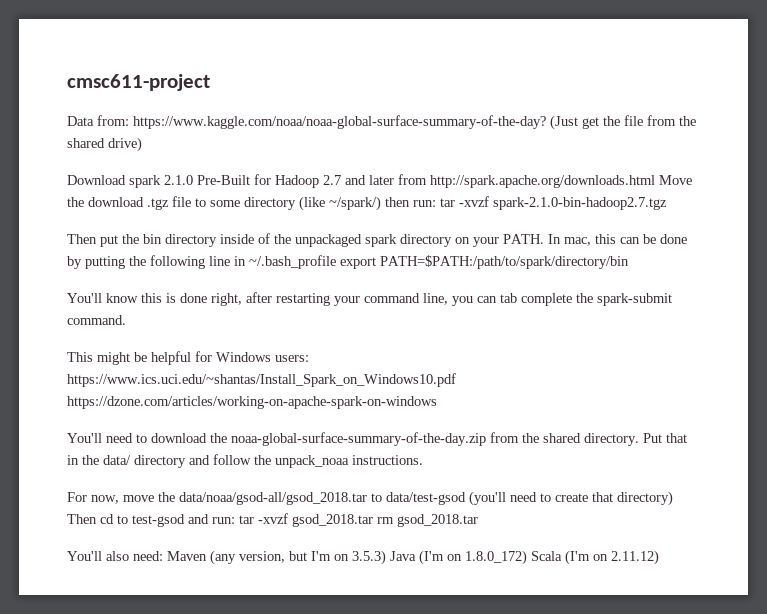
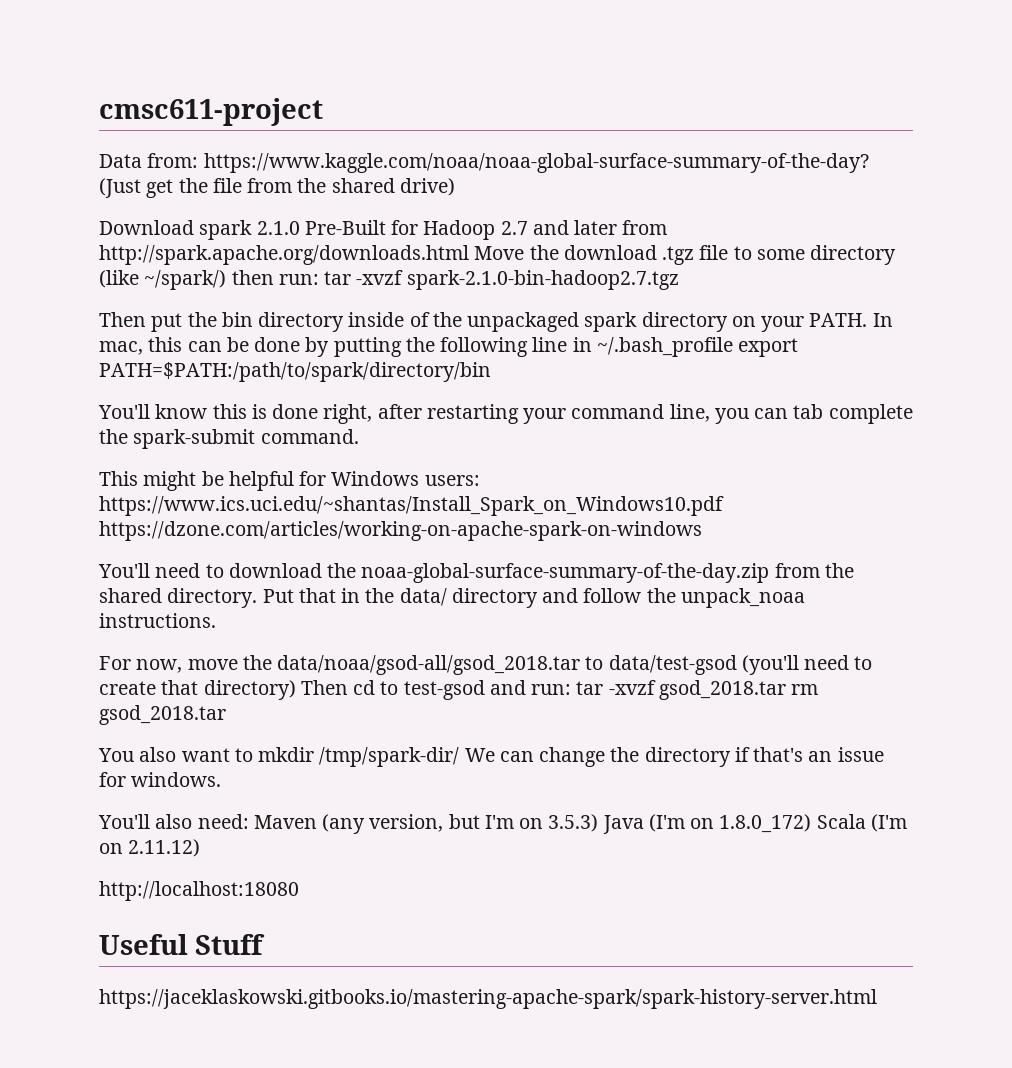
(478, 520) none -> [98,747,884,767] [99,772,222,787] // You also want to mkdir /tmp/spark-dir/ We can change the directory if that's an issue for windows.
(659, 557) none -> [99,881,299,901] [99,934,266,955] [99,989,877,1009] // http://localhost:18080 // Useful Stuff // https://jaceklaskowski.gitbooks.io/mastering-apache-spark/spark-history-server.html

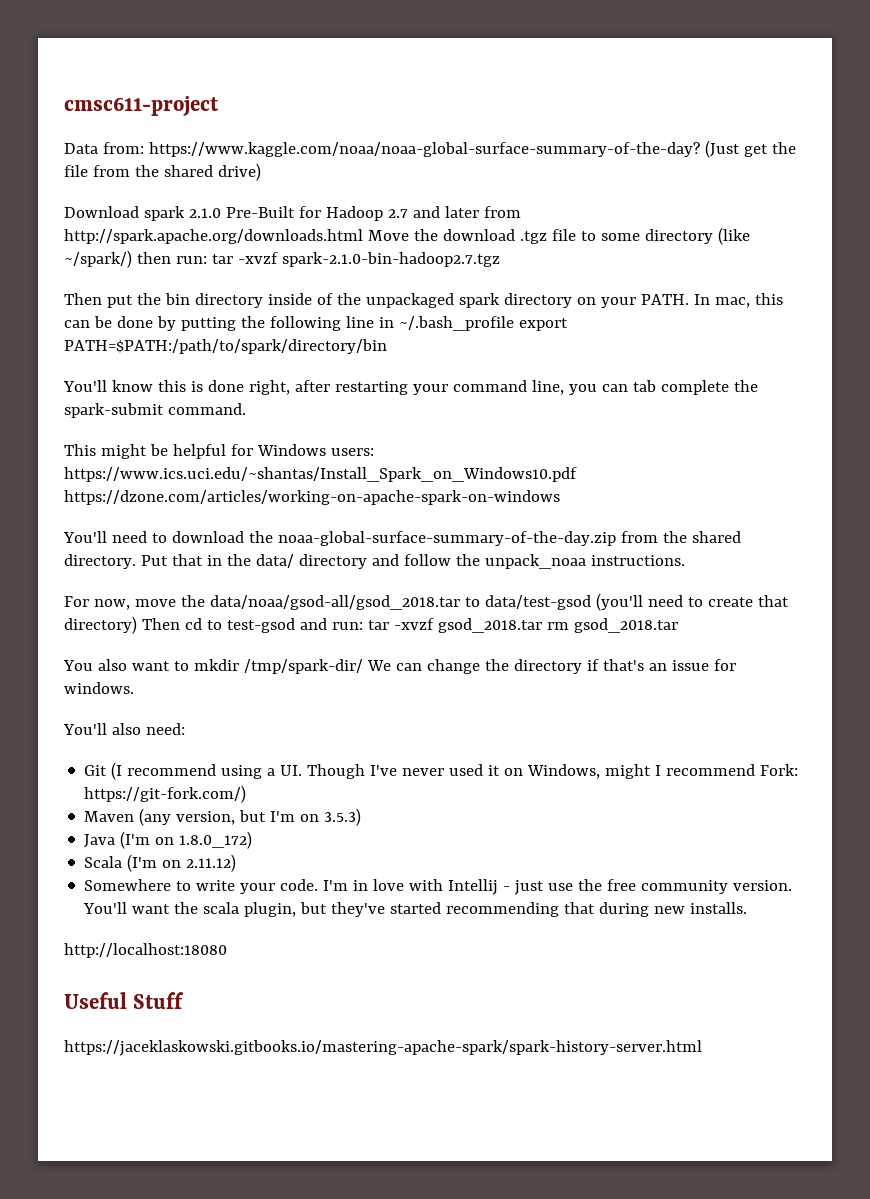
(249, 821) none -> [84,762,799,780] [84,785,247,803] // Git (I recommend using a UI. Though I've never used it on Windows, might I recommend Fork: https://git-fork.com/) //
(599, 823) none -> (362, 817) //
(812, 823) none -> (253, 840) //
(201, 848) none -> [84,879,793,895] [83,902,748,917] // Somewhere to write your code. I'm in love with Intellij - just use the free community version. You'll want the scala plugin, but they've started recommending that during new installs.

